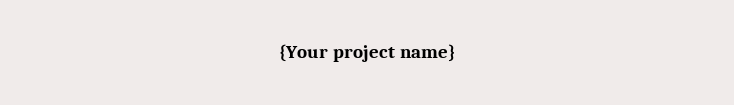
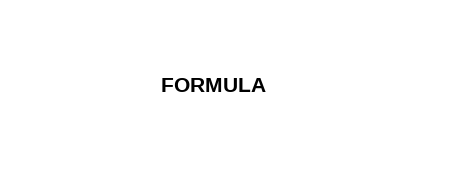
[279,44,455,62] {Your project name} -> [160,78,266,92] FORMULA

